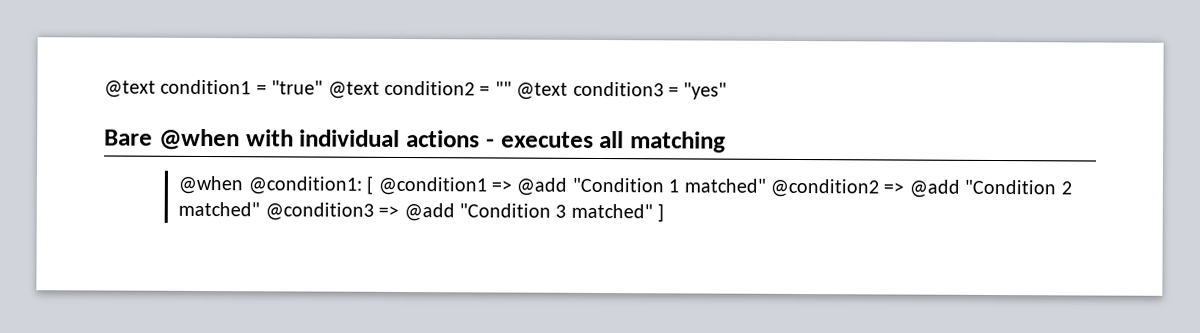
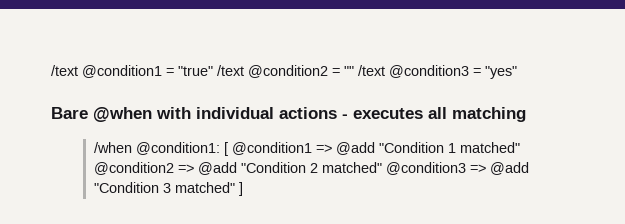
[104,79,664,100] @text condition1 = "true" @text condition2 = "" @text condition3 -> [51,65,469,78] /text @condition1 = "true" /text @condition2 = "" /text @condition3
[178,175,244,195] @when -> [93,142,132,153] /when

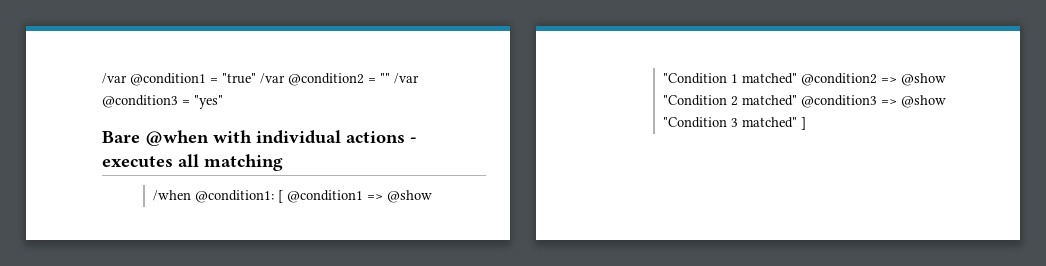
[51,65,78,76] /text -> [102,73,127,84] /var
[217,65,244,76] /text -> [260,73,285,84] /var
[358,65,385,76] /text -> [394,73,419,84] /var
[335,142,375,155] @add -> [387,190,433,203] @show
[197,162,237,175] @add -> [901,73,947,86] @show
[489,162,529,175] @add -> [901,95,947,108] @show

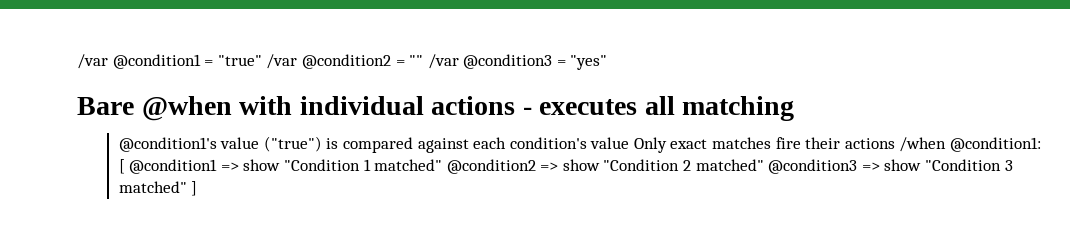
(283, 162) none -> [118,136,895,153] @condition1's value ("true") is compared against each condition's value Only exact matches fire their actions
[387,190,433,203] @show -> [243,159,281,171] show
[901,73,947,86] @show -> [562,159,600,171] show
[901,95,947,108] @show -> [884,159,922,171] show

